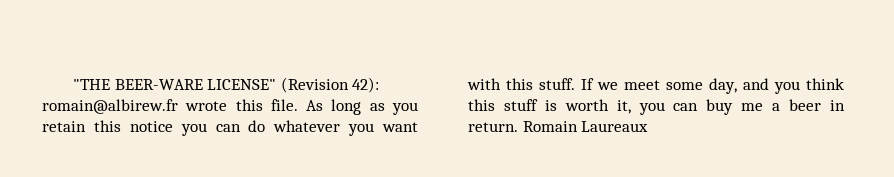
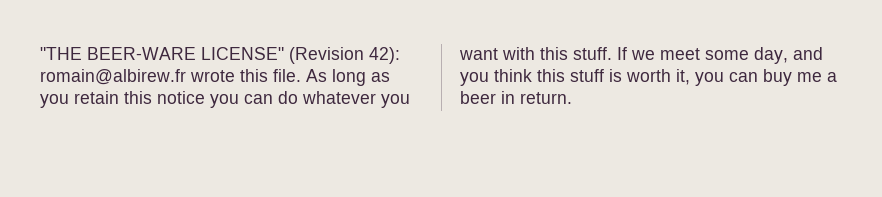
[522,121,649,132] Romain Laureaux -> (572, 98) none

